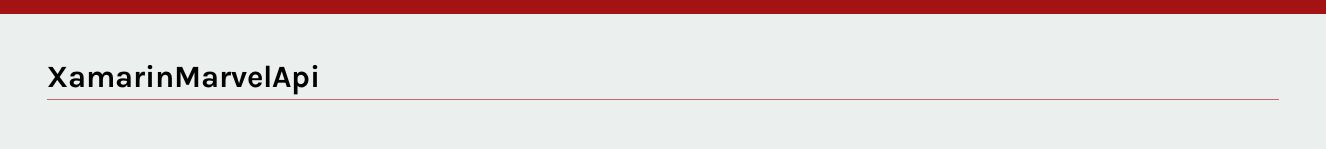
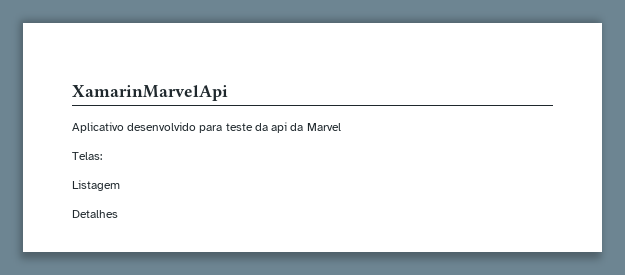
(320, 79) none -> [72,122,341,133] [72,152,102,160] [72,180,120,191] [72,210,118,218] // Aplicativo desenvolvido para teste da api da Marvel // Telas: // Listagem // Detalhes

